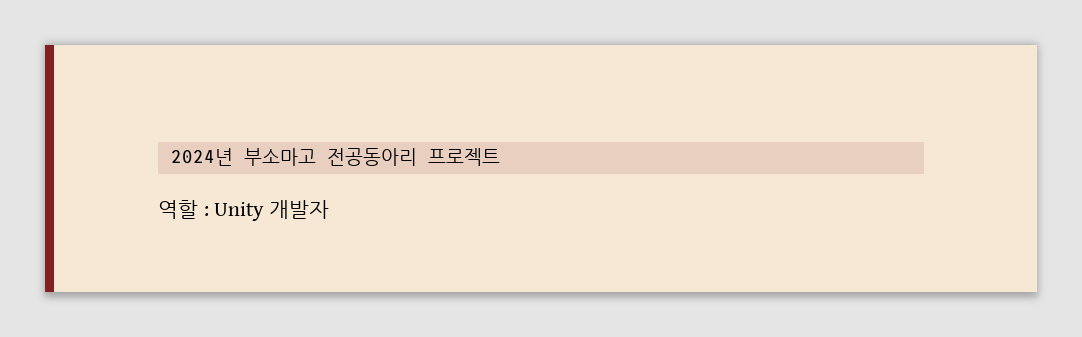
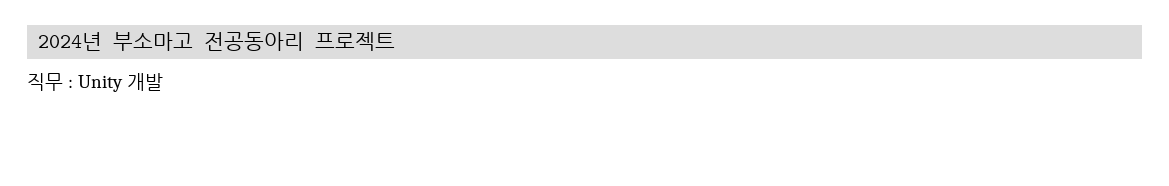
[158,200,198,219] 역할 -> [27,73,63,91] 직무
[269,200,330,219] 개발자 -> [127,73,164,91] 개발

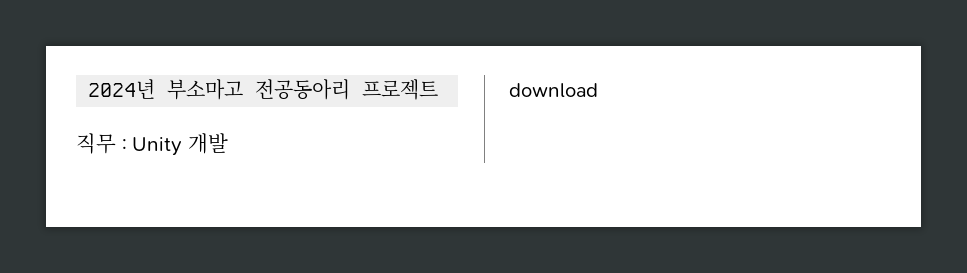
(164, 82) none -> [509,83,598,98] // download

